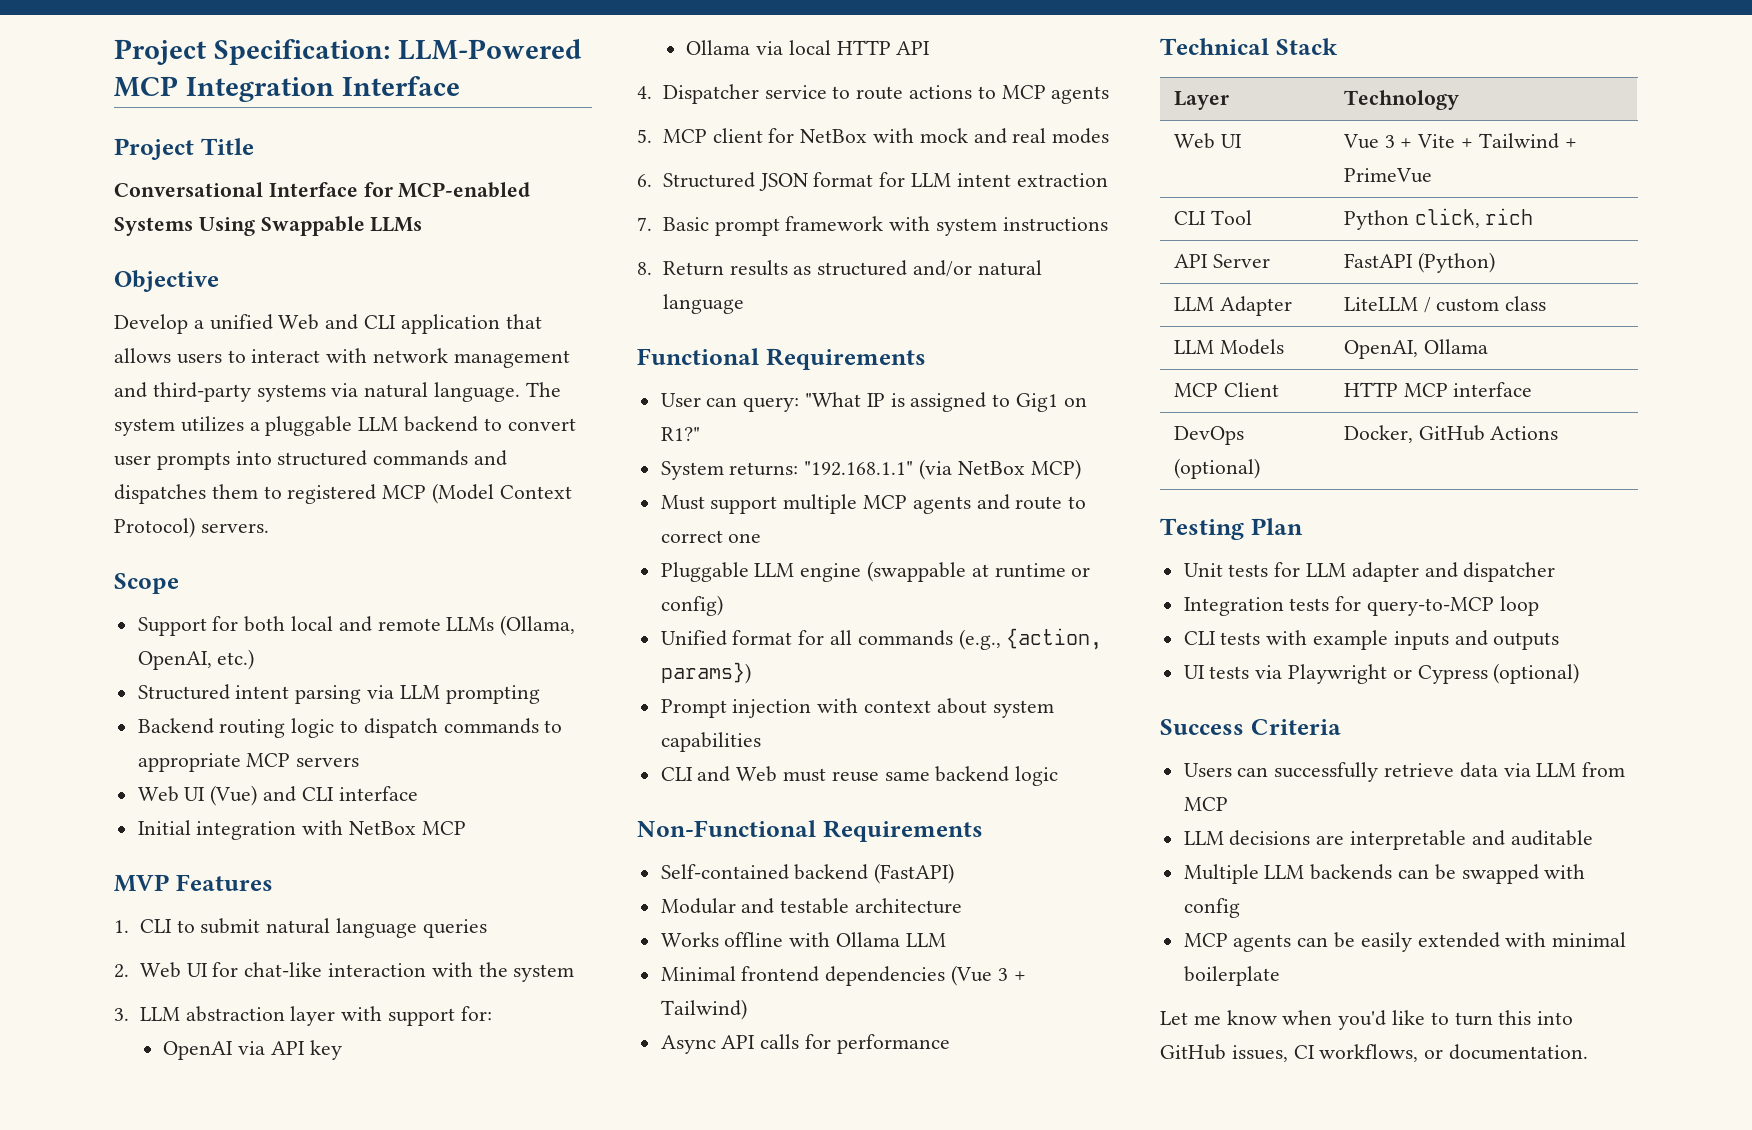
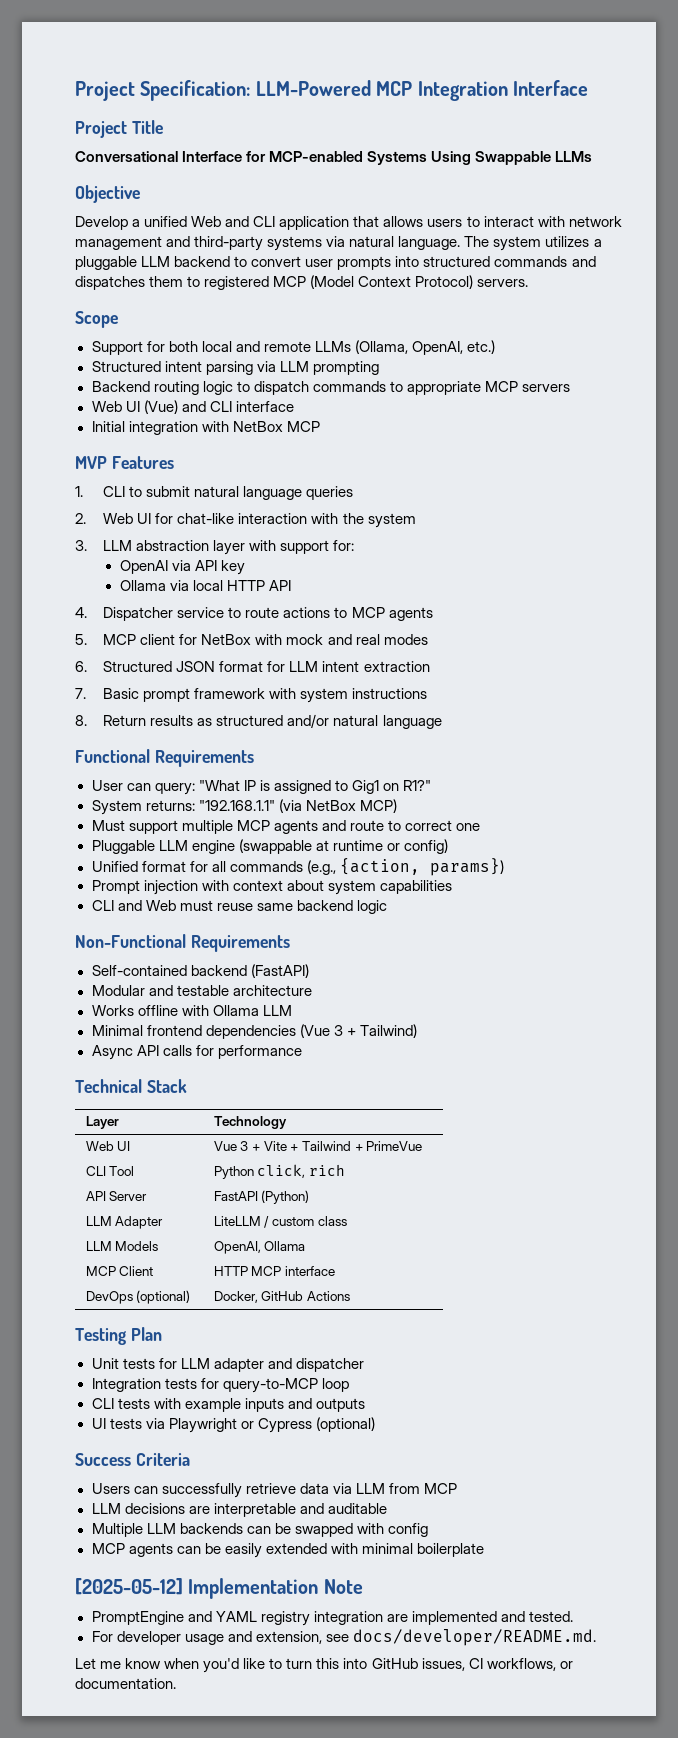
(1280, 976) none -> [75,1578,363,1599] [91,1611,573,1626] [91,1629,596,1646] // [2025-05-12] Implementation Note // PromptEngine and YAML registry integration are implemented and tested. // For developer usage and extension, see docs/developer/README.md.

